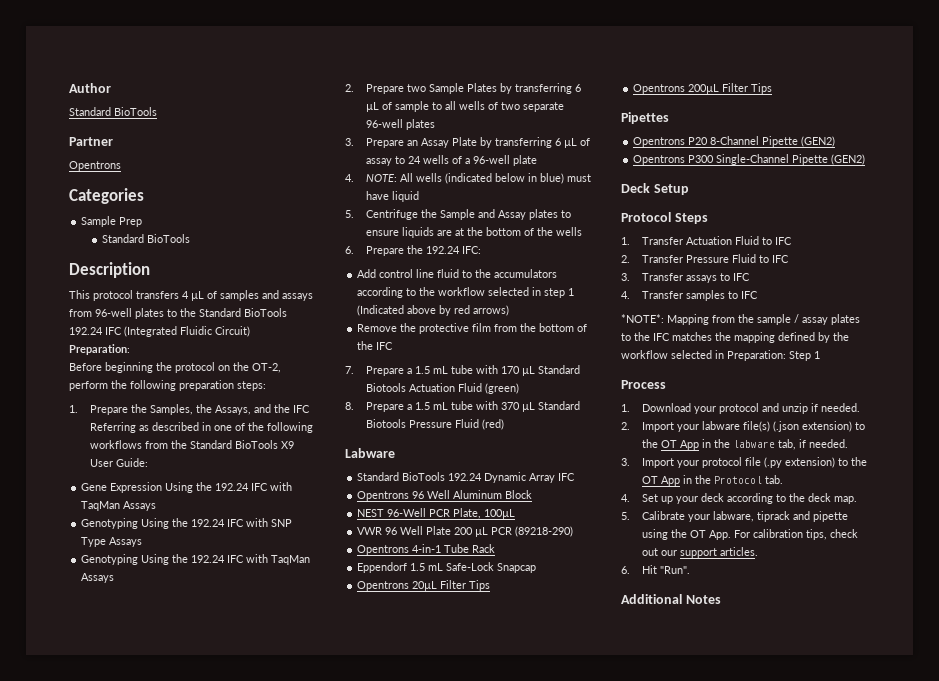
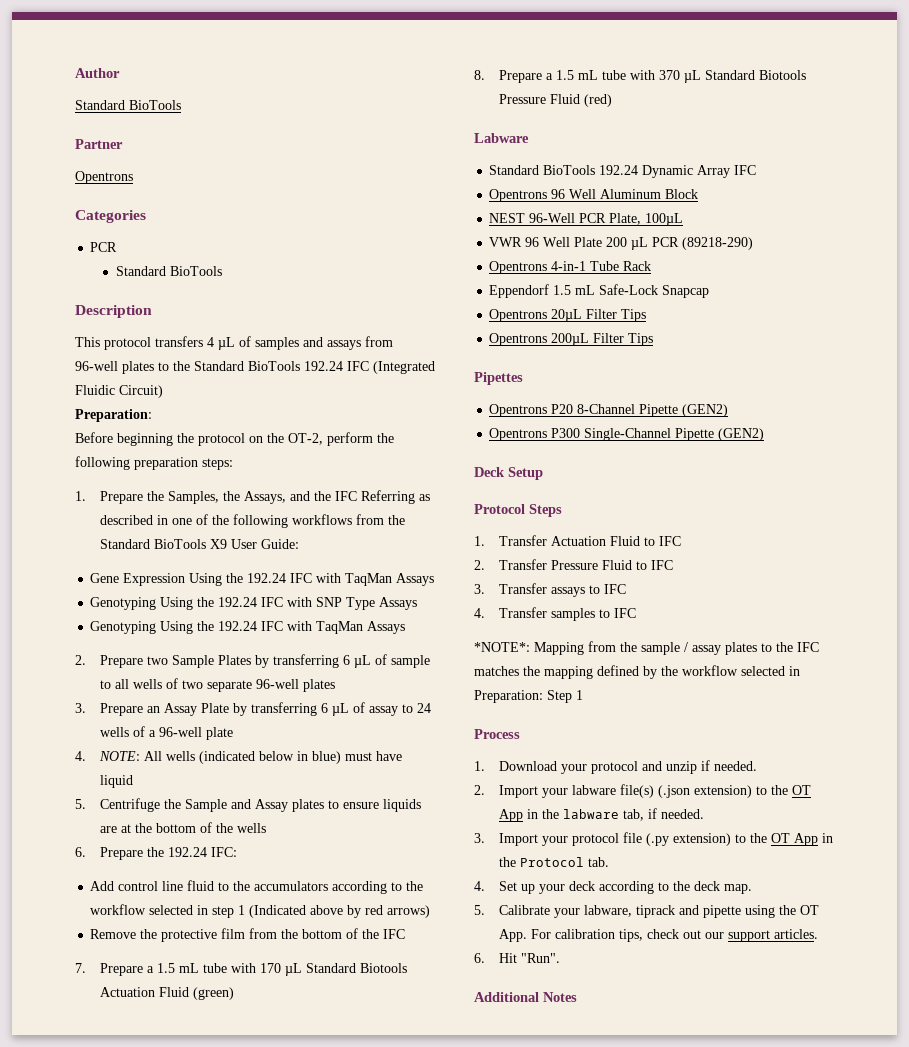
[81,216,143,227] Sample Prep -> [90,242,118,252] PCR

